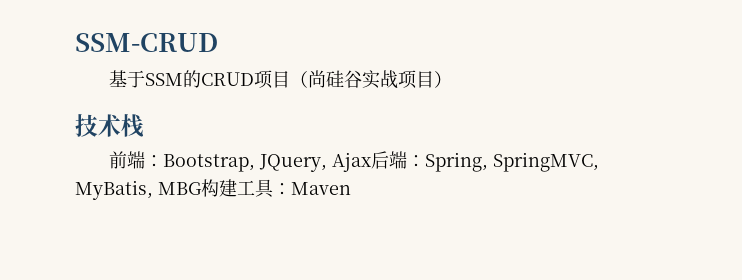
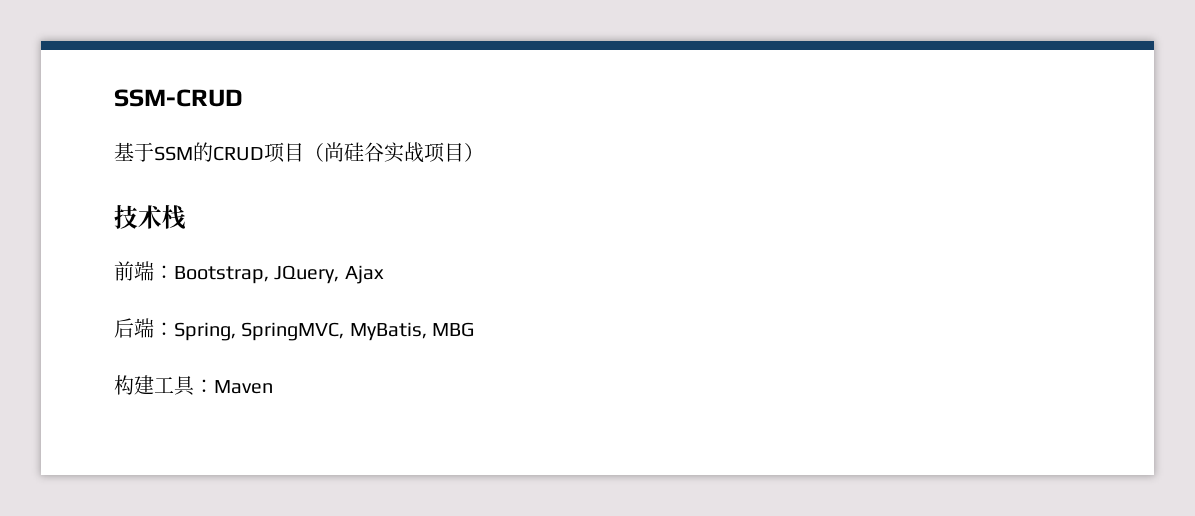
(372, 162) none -> (384, 274) //
(202, 188) none -> (475, 329) //

